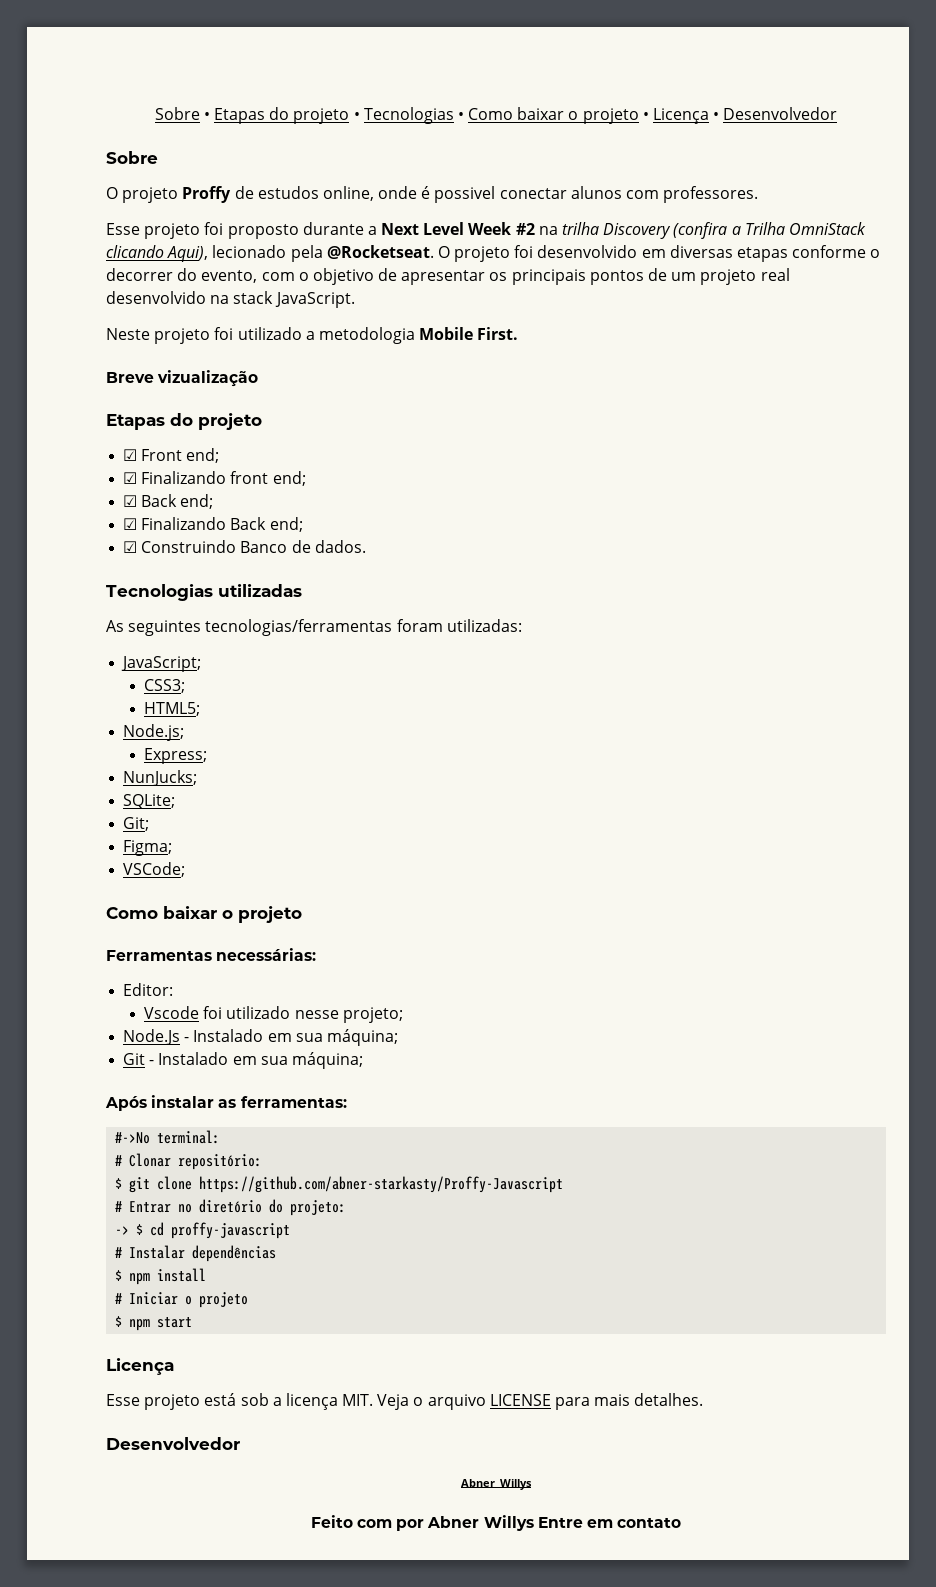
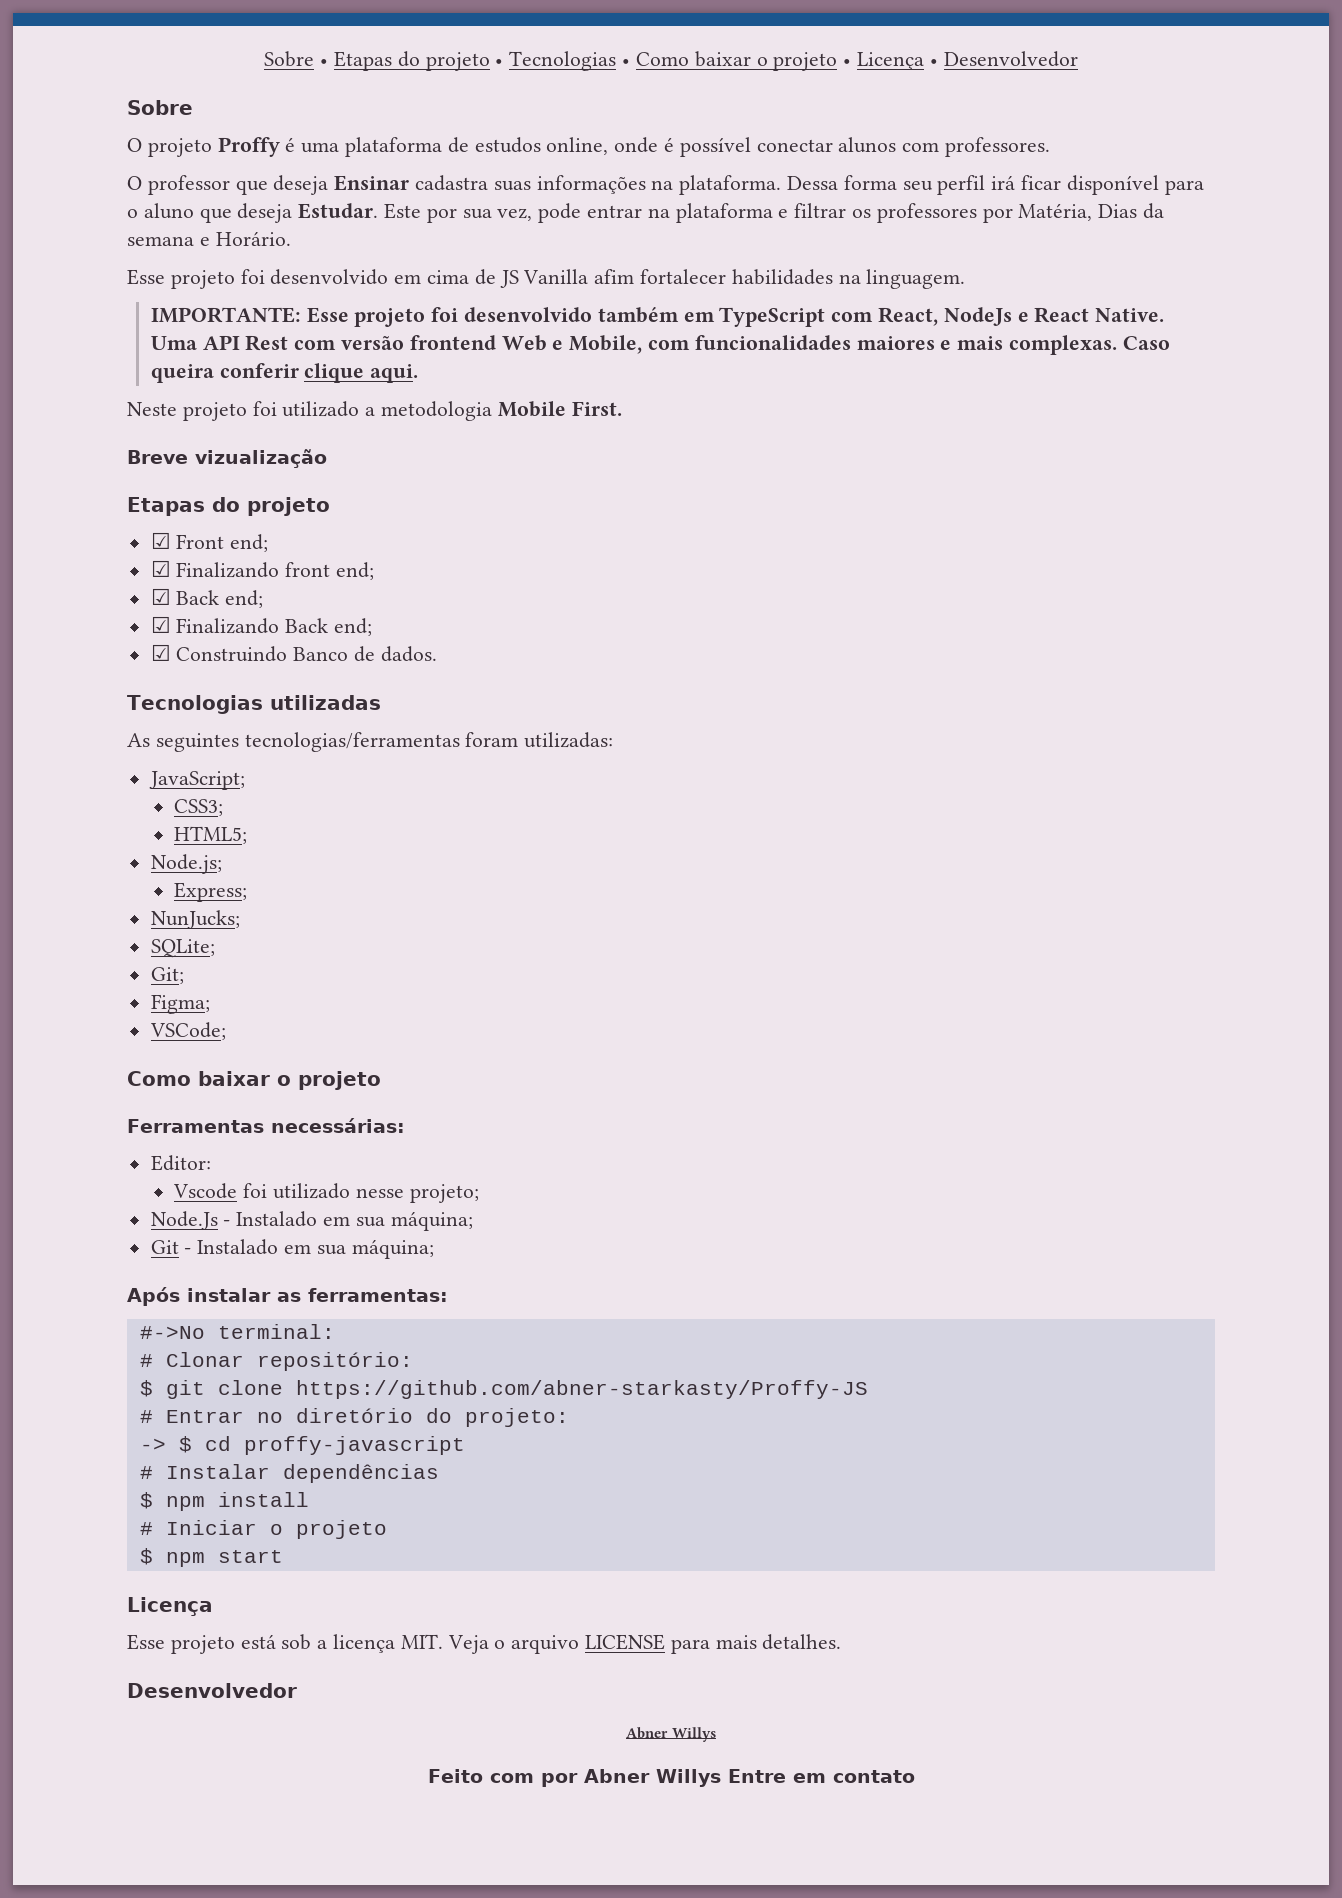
(232, 194) none -> [285,137,443,157] é uma plataforma
[434,186,496,203] possivel -> [679,137,751,157] possível
[106,222,866,239] [106,245,881,262] [106,268,790,285] [106,291,355,308] Esse projeto foi proposto durante a Next Level Week #2 na trilha Discovery (confira a Trilha OmniStack clicando Aqui), lecionado pela @Rocketseat. O projeto foi desenvolvido em diversas etapas conforme o decorrer do evento, com o objetivo de apresentar os principais pontos de um projeto real desenvolvido na stack JavaScript. -> [127,175,1204,195] [127,203,1165,223] [127,231,291,246] [127,269,966,289] [150,307,1165,327] [150,335,1170,355] [150,363,419,383] O professor que deseja Ensinar cadastra suas informações na plataforma. Dessa forma seu perfil irá ficar disponível para o aluno que deseja Estudar. Este por sua vez, pode entrar na plataforma e filtrar os professores por Matéria, Dias da semana e Horário. // Esse projeto foi desenvolvido em cima de JS Vanilla afim fortalecer habilidades na linguagem. // IMPORTANTE: Esse projeto foi desenvolvido também em TypeScript com React, NodeJs e React Native. Uma API Rest com versão frontend Web e Mobile, com funcionalidades maiores e mais complexas. Caso queira conferir clique aqui.
[199,1176,564,1193] https://github.com/abner-starkasty/Proffy-Javascript -> [295,1380,868,1399] https://github.com/abner-starkasty/Proffy-JS

